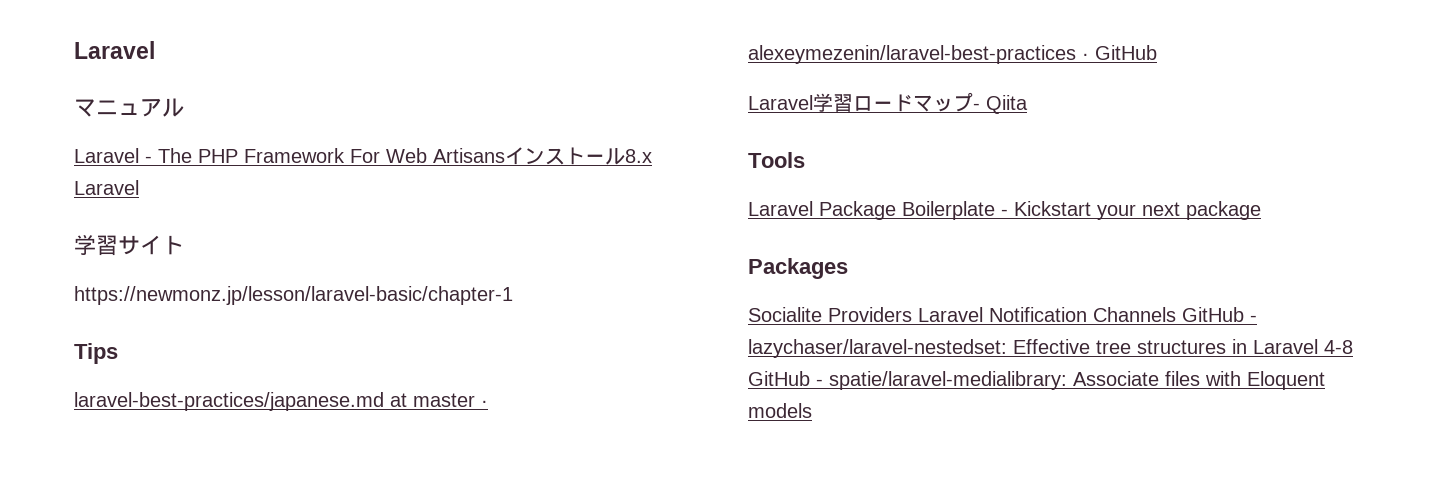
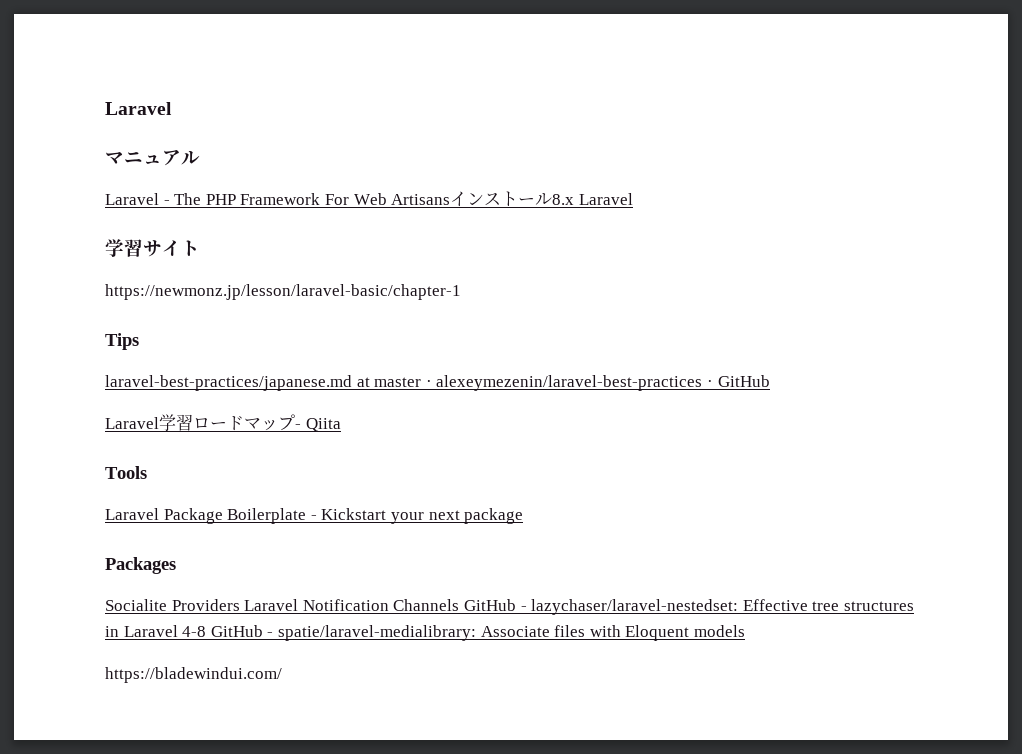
(812, 410) none -> [105,667,282,683] // https://bladewindui.com/

